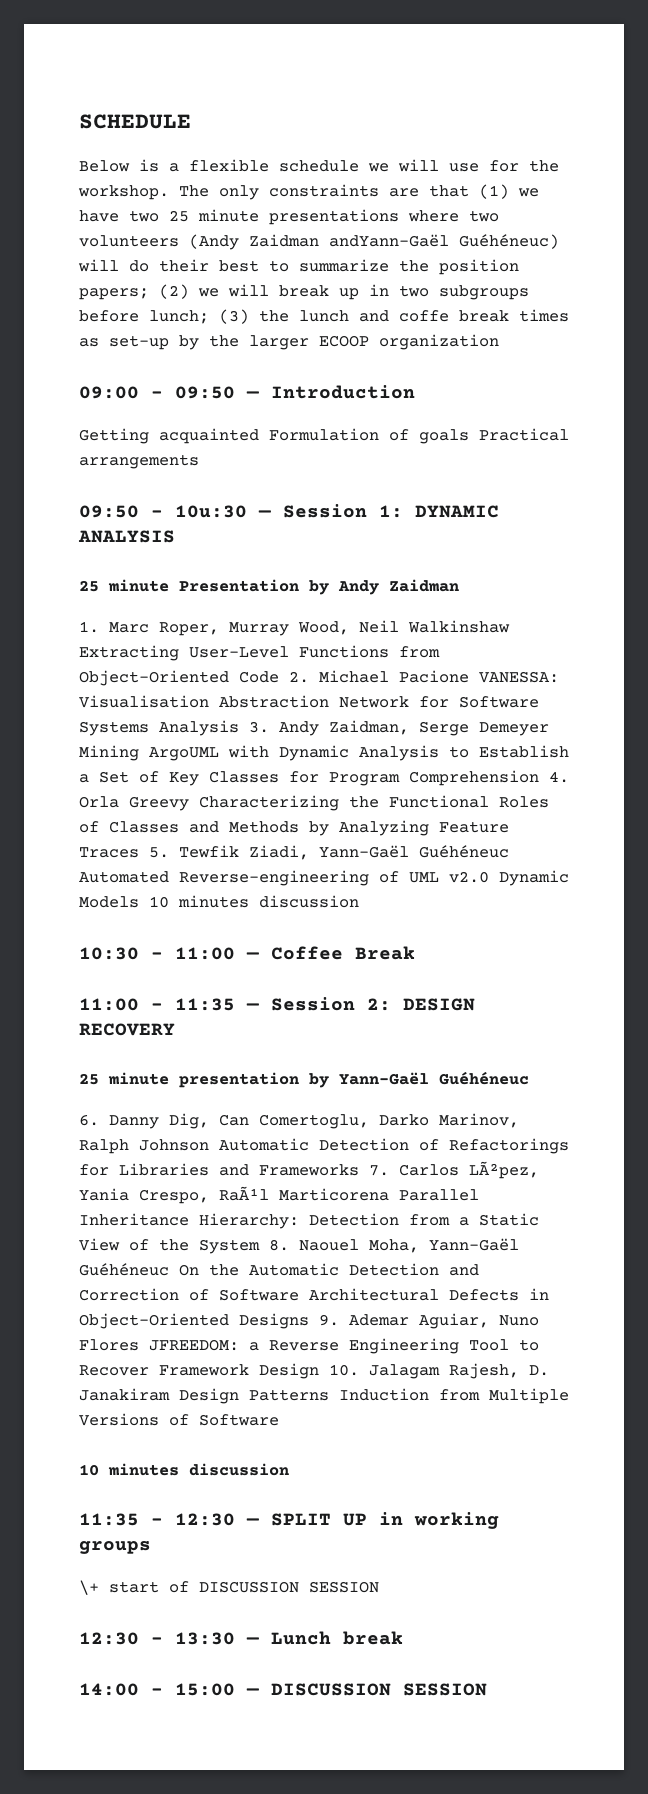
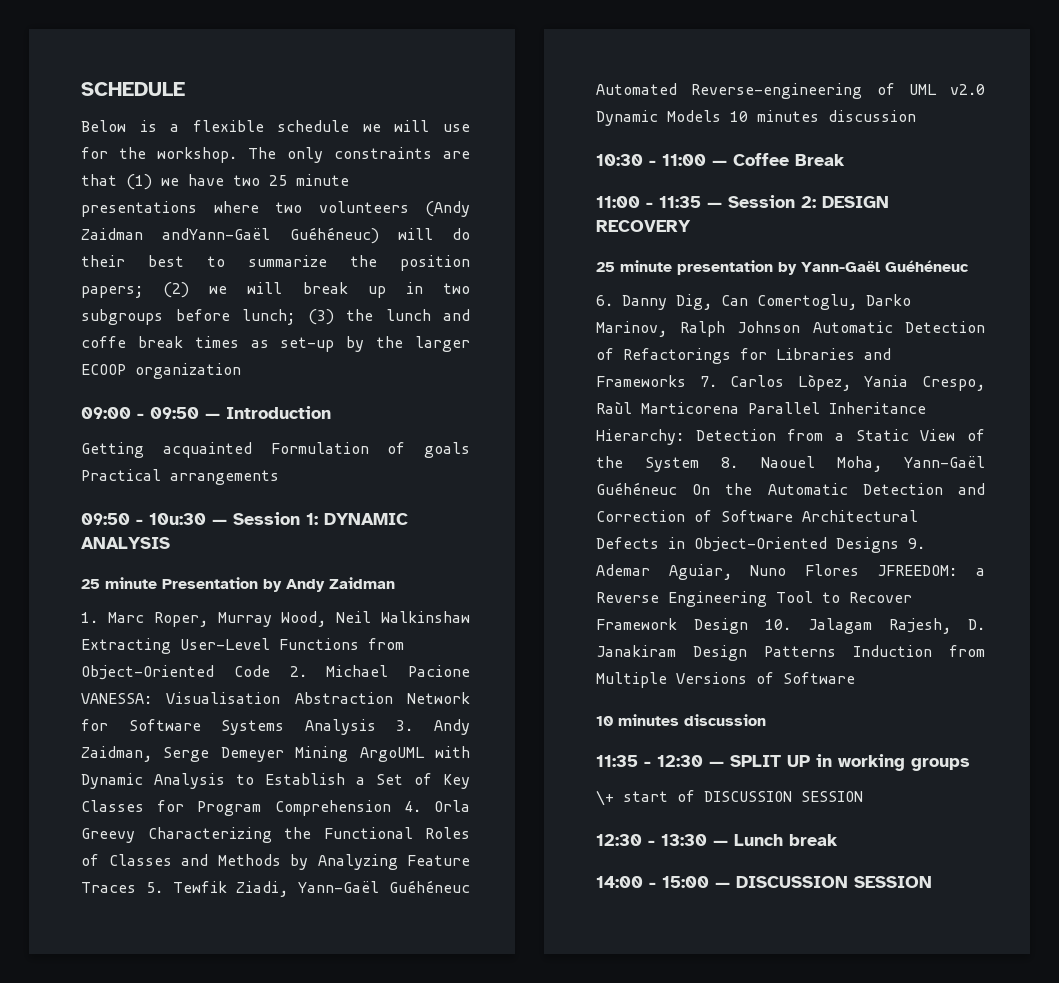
[469,1161,539,1179] LÃ²pez, -> [797,374,851,391] Lòpez,
[219,1186,269,1201] RaÃ¹l -> [596,401,632,414] Raùl

